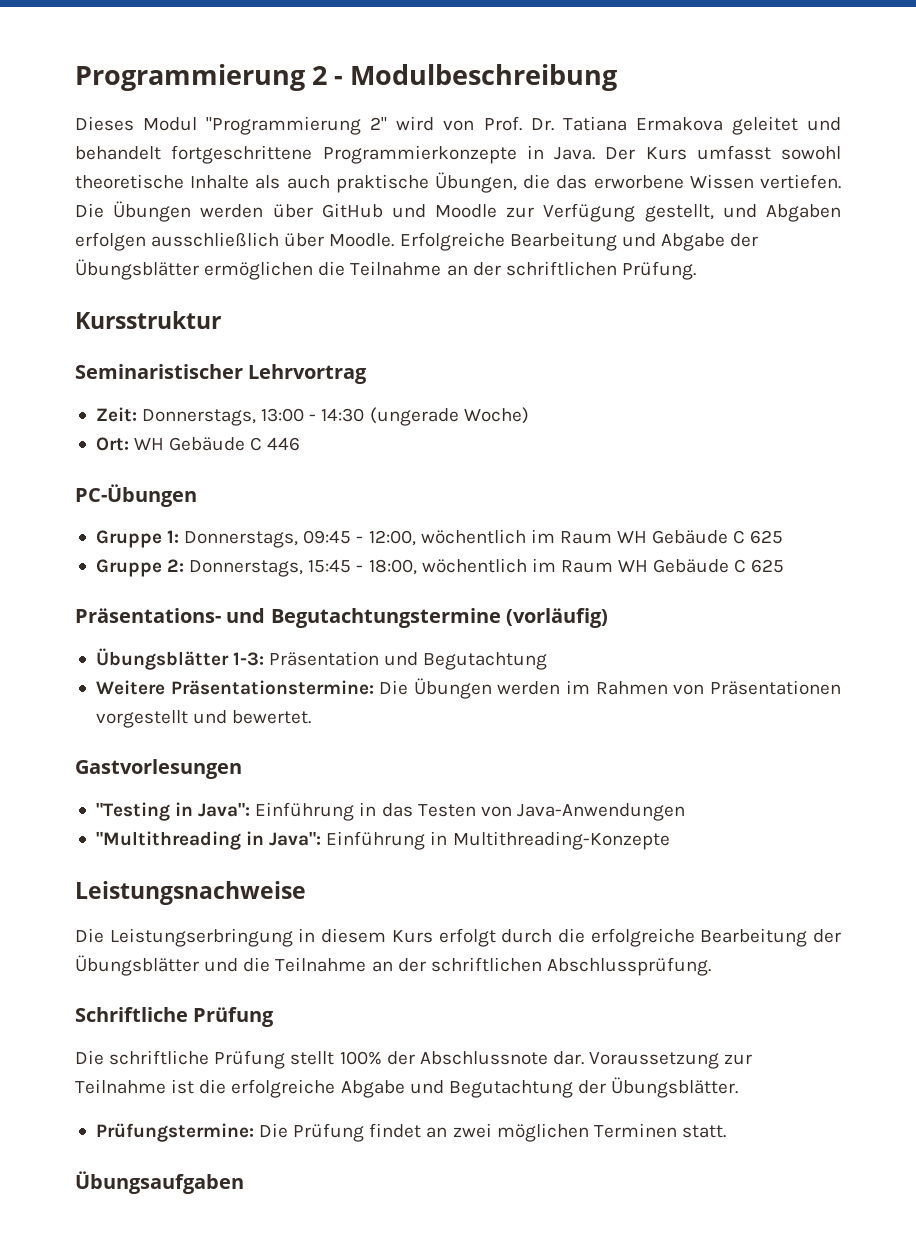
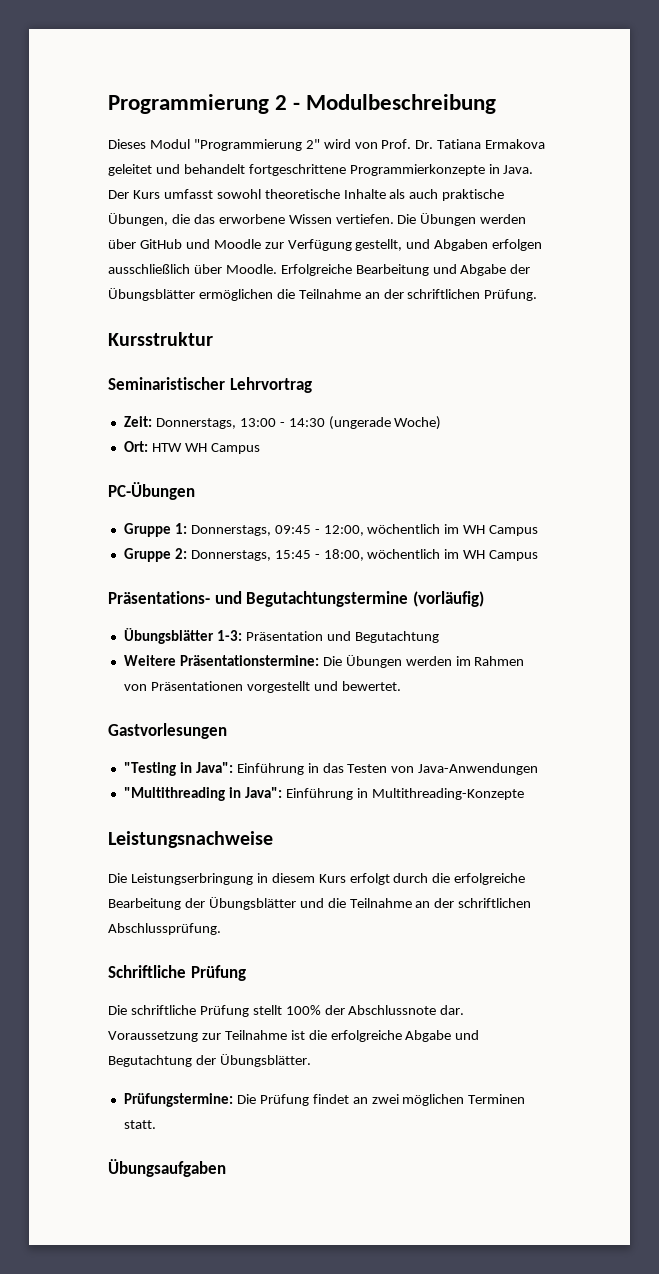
[134,437,301,451] WH Gebäude C 446 -> [151,443,260,454] HTW WH Campus
[559,530,784,544] Raum WH Gebäude C 625 -> [463,525,539,536] WH Campus
[560,559,785,573] Raum WH Gebäude C 625 -> [463,550,539,561] WH Campus

